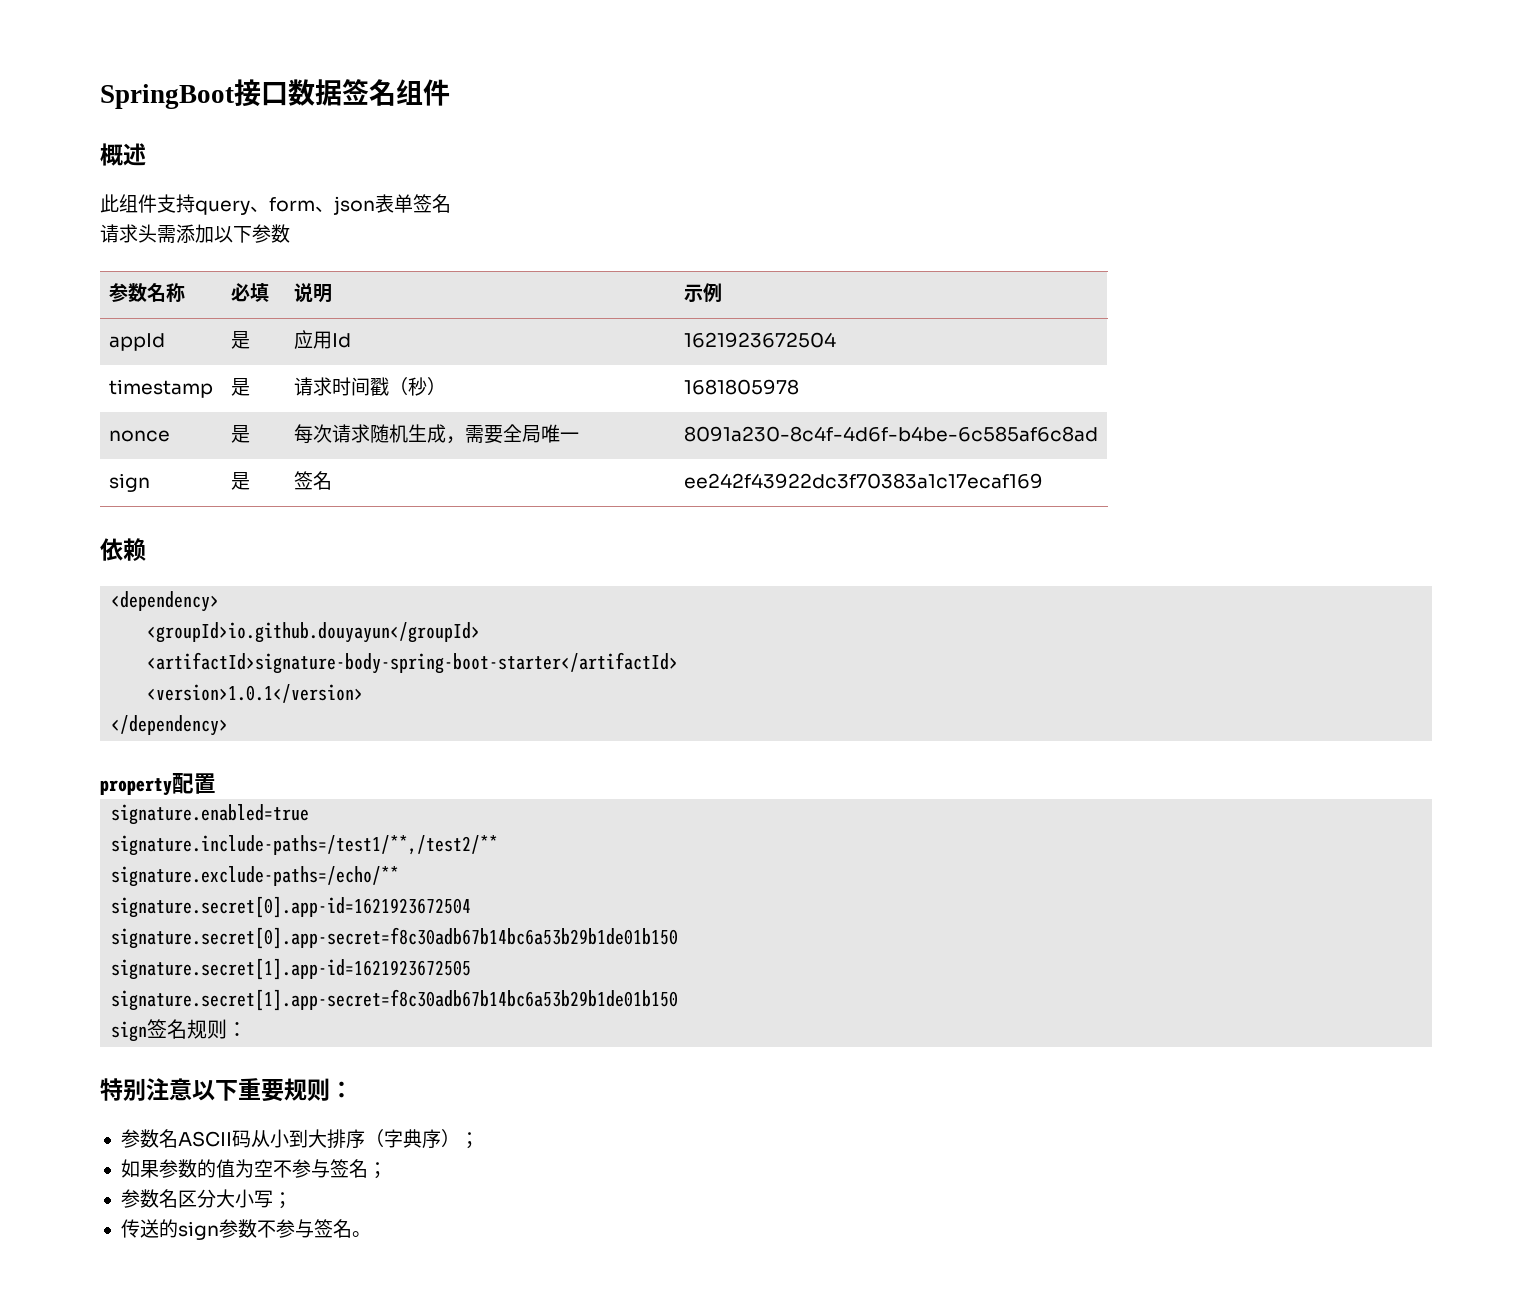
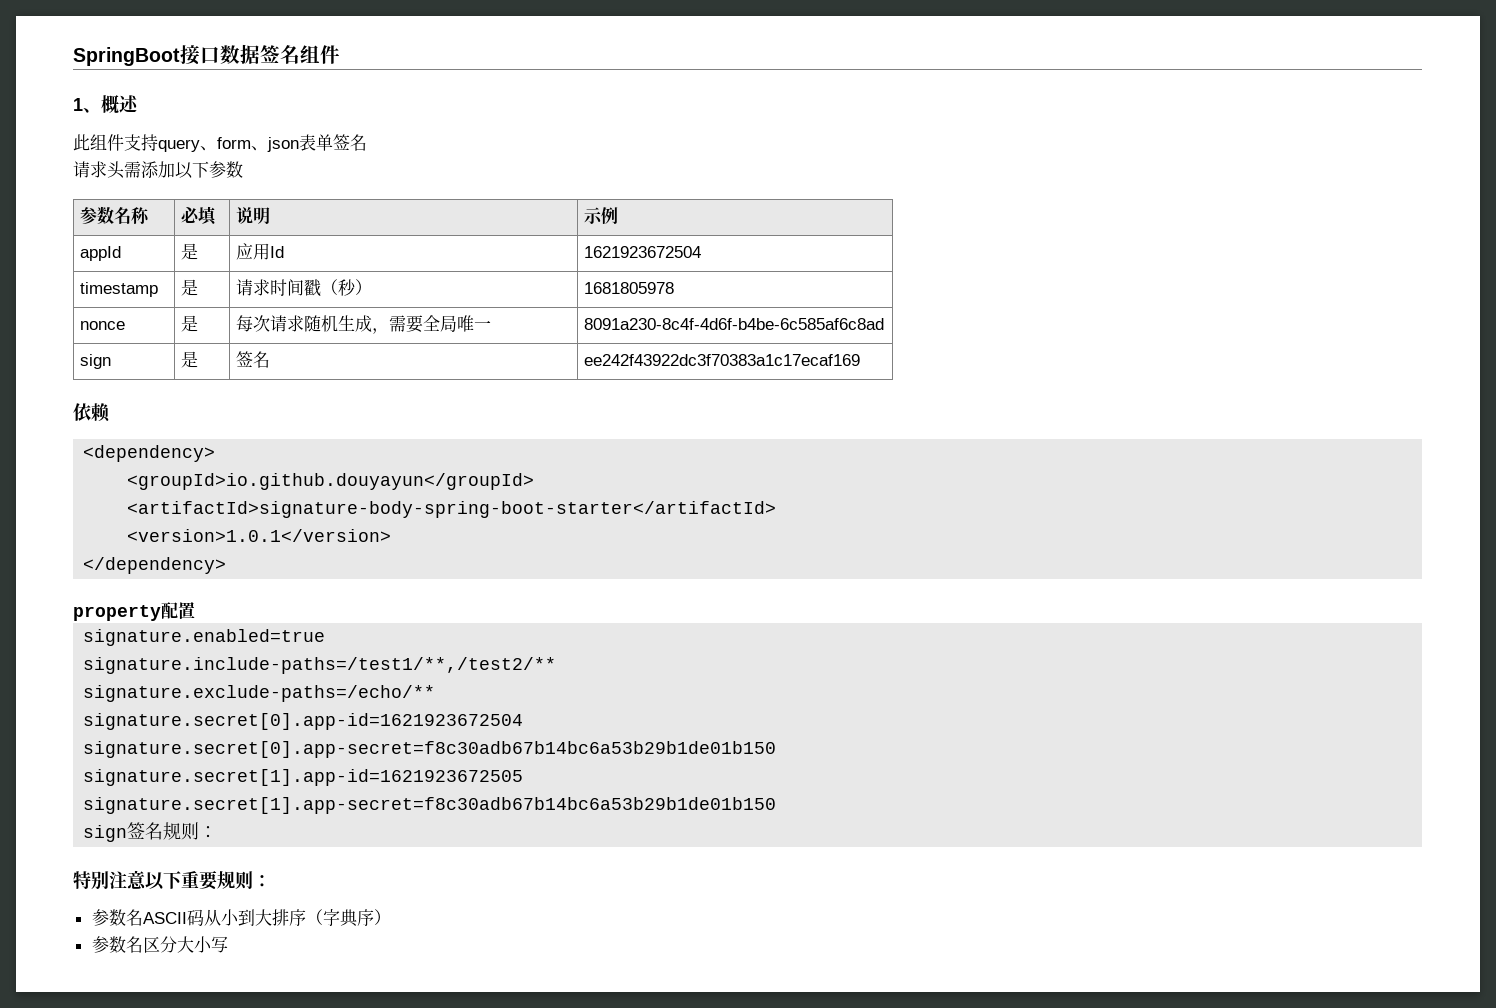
(450, 92) none -> [73,98,101,113] 1、
[459,1132,479,1149] [120,1159,387,1179] [120,1189,292,1209] [120,1219,371,1240] ； // 如果参数的值为空不参与签名； // 参数名区分大小写； // 传送的sign参数不参与签名。 -> [91,936,228,953] // 参数名区分大小写

